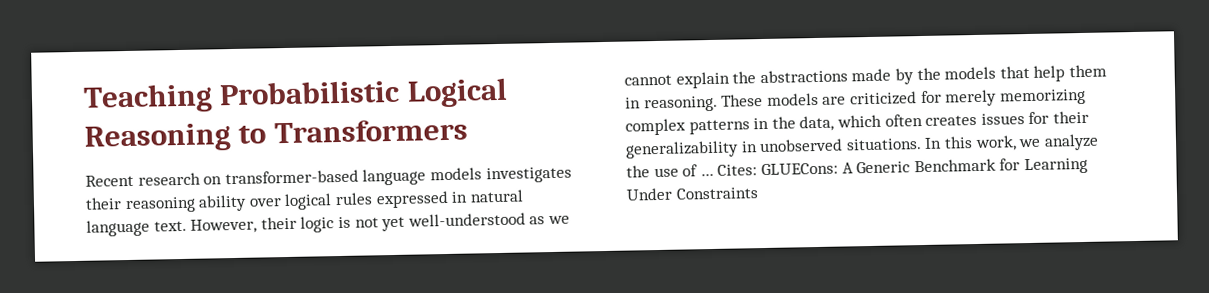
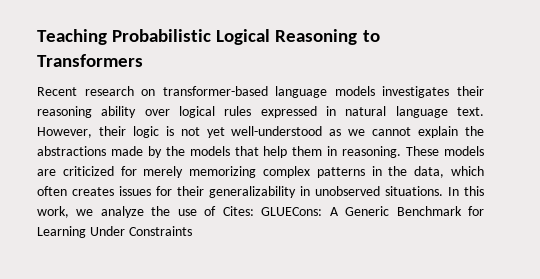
[699,173,714,177] … -> (217, 211) none

